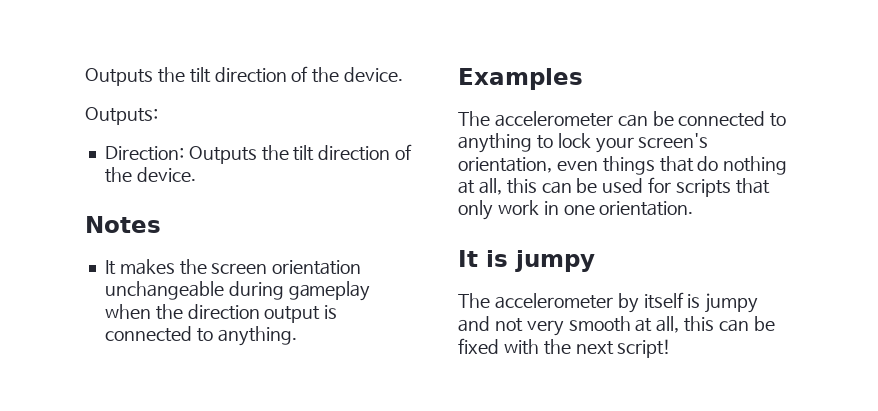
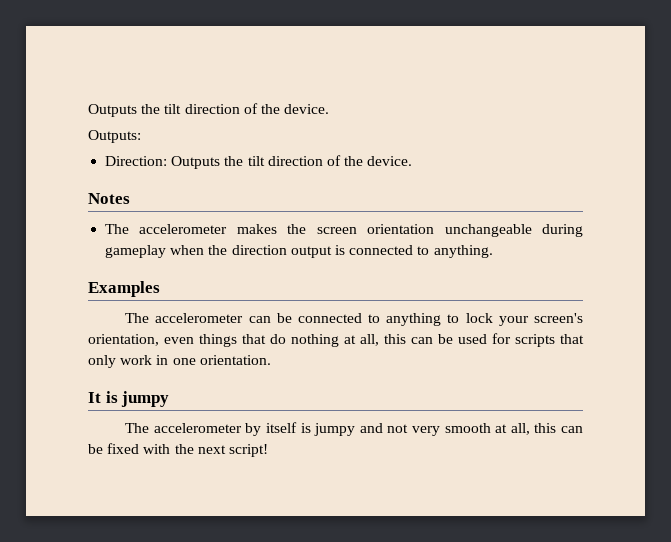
[104,260,116,275] It -> [105,224,228,234] The accelerometer

